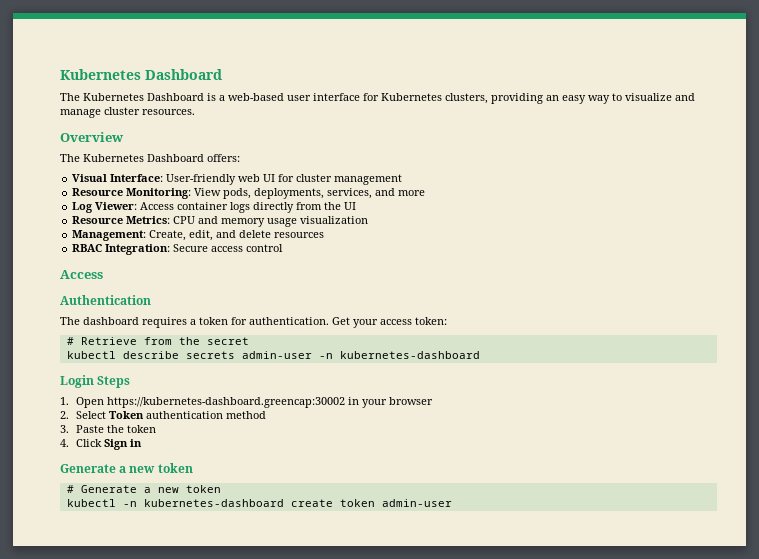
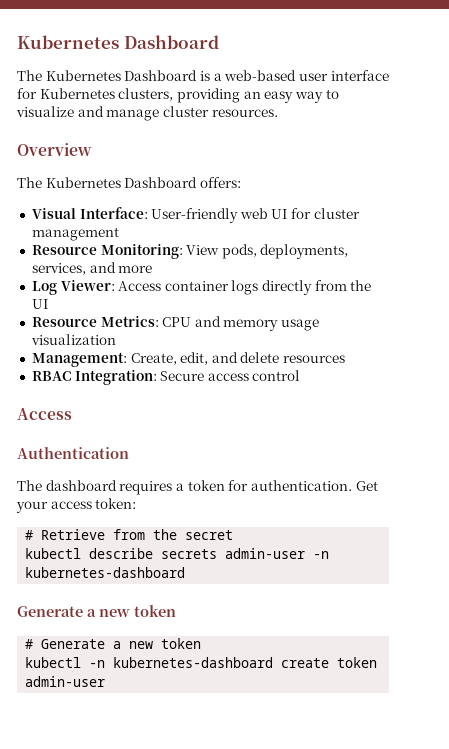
[60,375,131,388] [60,397,433,408] [60,411,266,419] [60,425,156,433] [60,439,142,450] // Login Steps // 1. Open https://kubernetes-dashboard.greencap:30002 in your browser // 2. Select Token authentication method // 3. Paste the token // 4. Click Sign in -> (186, 572) none

